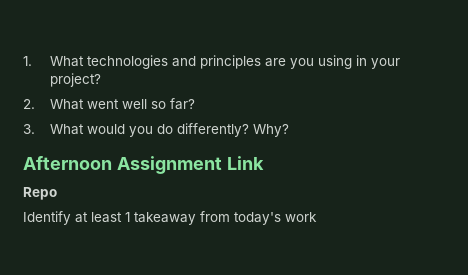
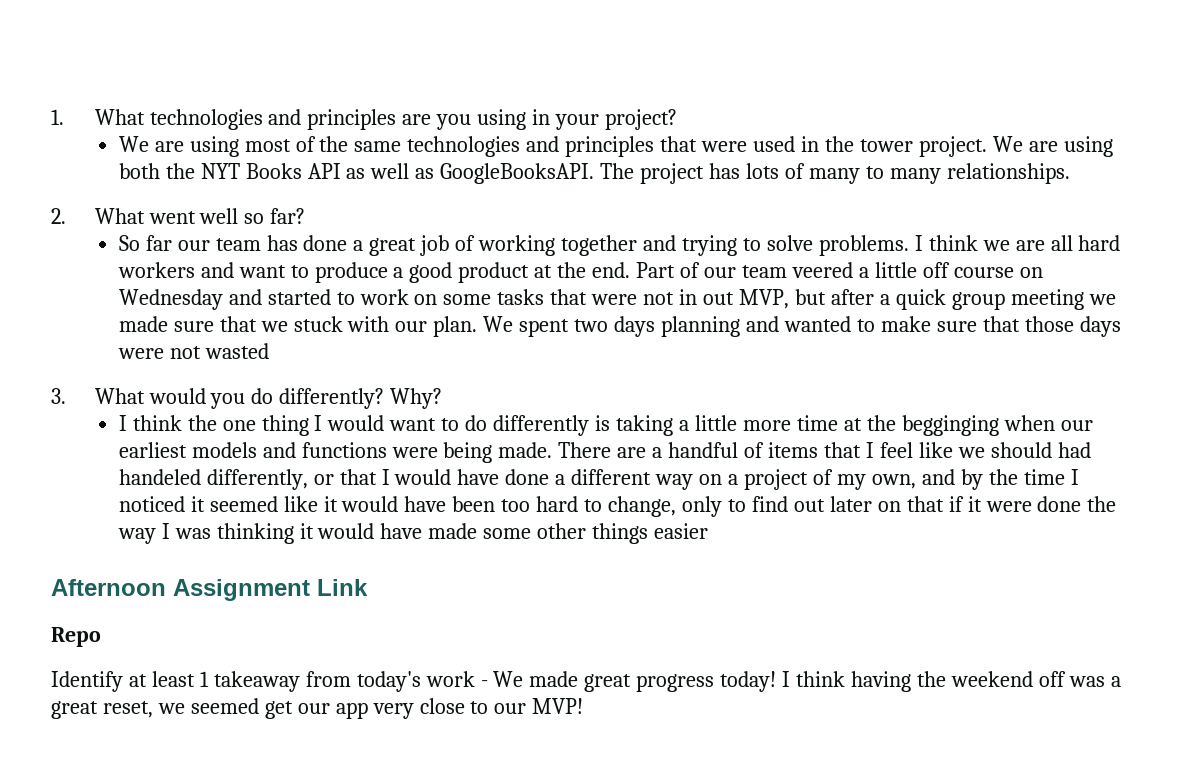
(101, 80) none -> [118,136,1113,157] [118,163,1070,184] // We are using most of the same technologies and principles that were used in the tower project. We are using both the NYT Books API as well as GoogleBooksAPI. The project has lots of many to many relationships.
(195, 104) none -> [118,235,1121,256] [117,262,1043,283] [118,289,1116,310] [118,316,1121,337] [117,343,269,359] // So far our team has done a great job of working together and trying to solve problems. I think we are all hard workers and want to produce a good product at the end. Part of our team veered a little off course on Wednesday and started to work on some tasks that were not in out MVP, but after a quick group meeting we made sure that we stuck with our plan. We spent two days planning and wanted to make sure that those days were not wasted
(289, 130) none -> [118,415,1093,436] [118,442,1091,463] [118,469,1079,490] [118,496,1117,517] [117,523,709,544] // I think the one thing I would want to do differently is taking a little more time at the begginging when our earliest models and functions were being made. There are a handful of items that I feel like we should had handeled differently, or that I would have done a different way on a project of my own, and by the time I noticed it seemed like it would have been too hard to change, only to find out later on that if it were done the way I was thinking it would have made some other things easier
(317, 217) none -> [480,671,1121,692] [51,698,584,719] - We made great progress today! I think having the weekend off was a great reset, we seemed get our app very close to our MVP!

